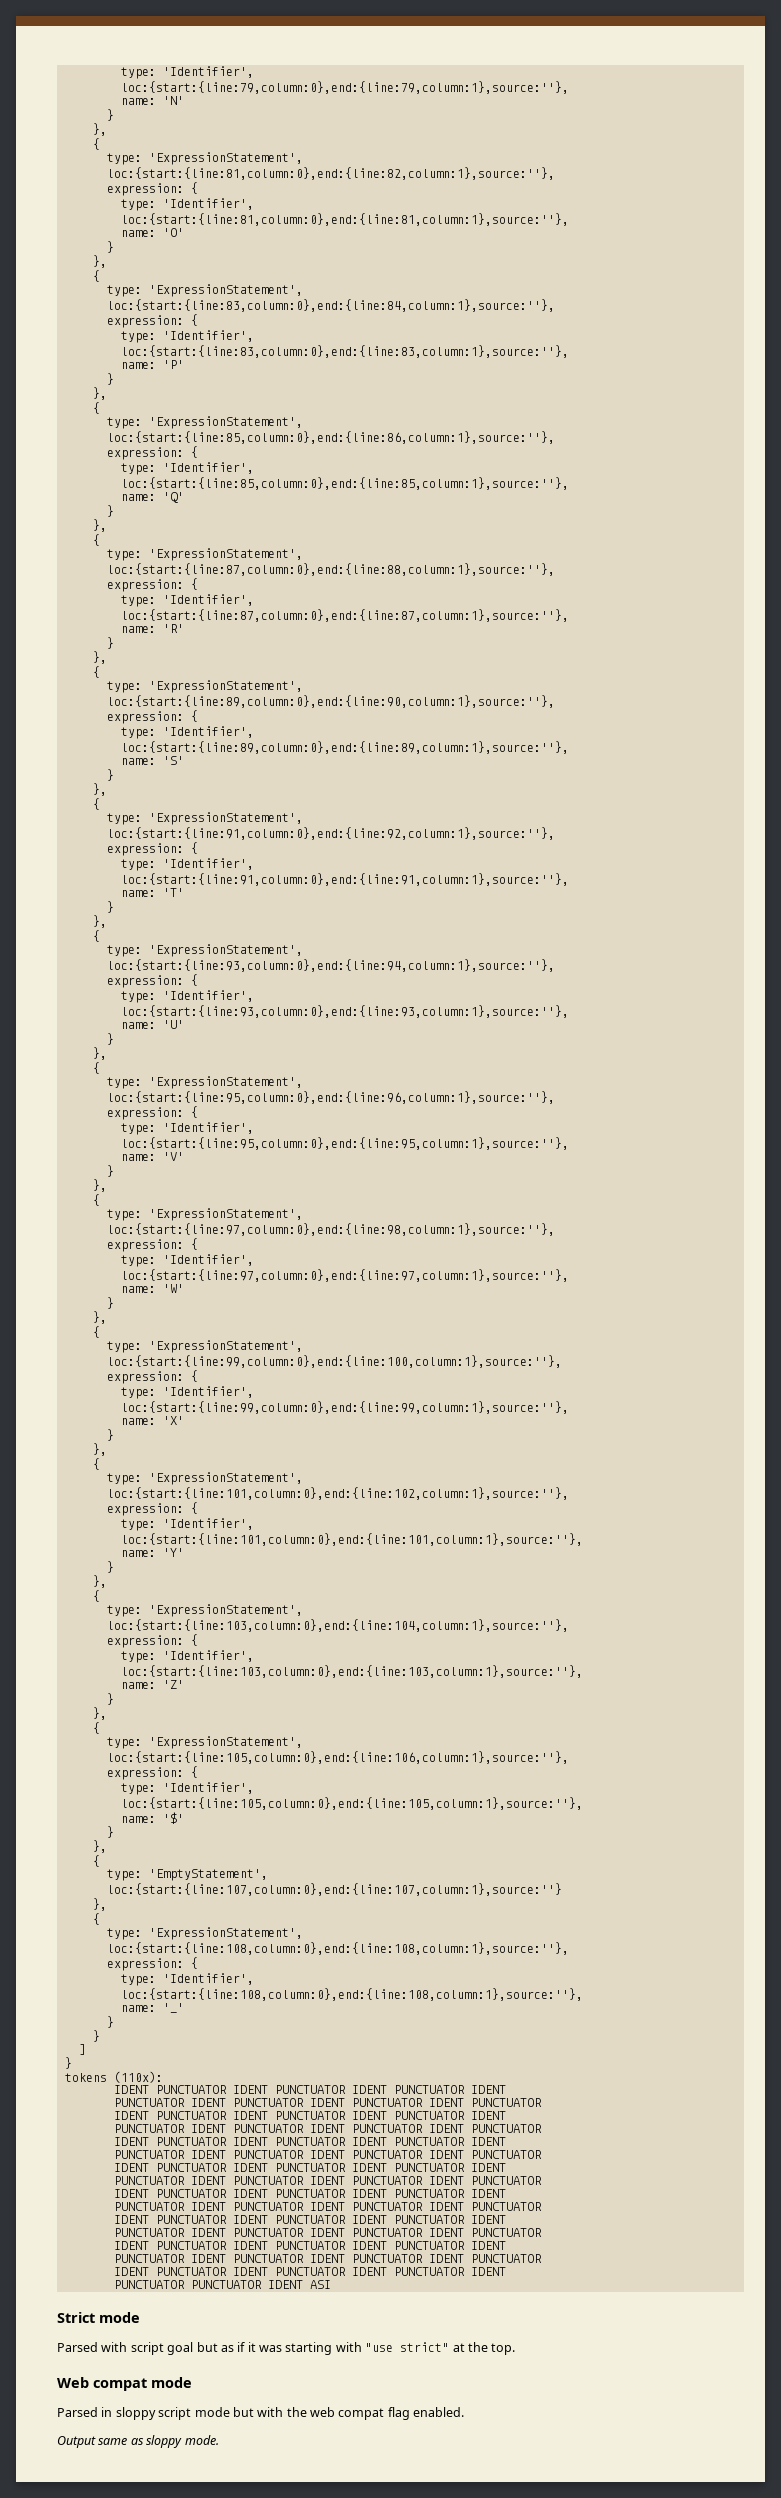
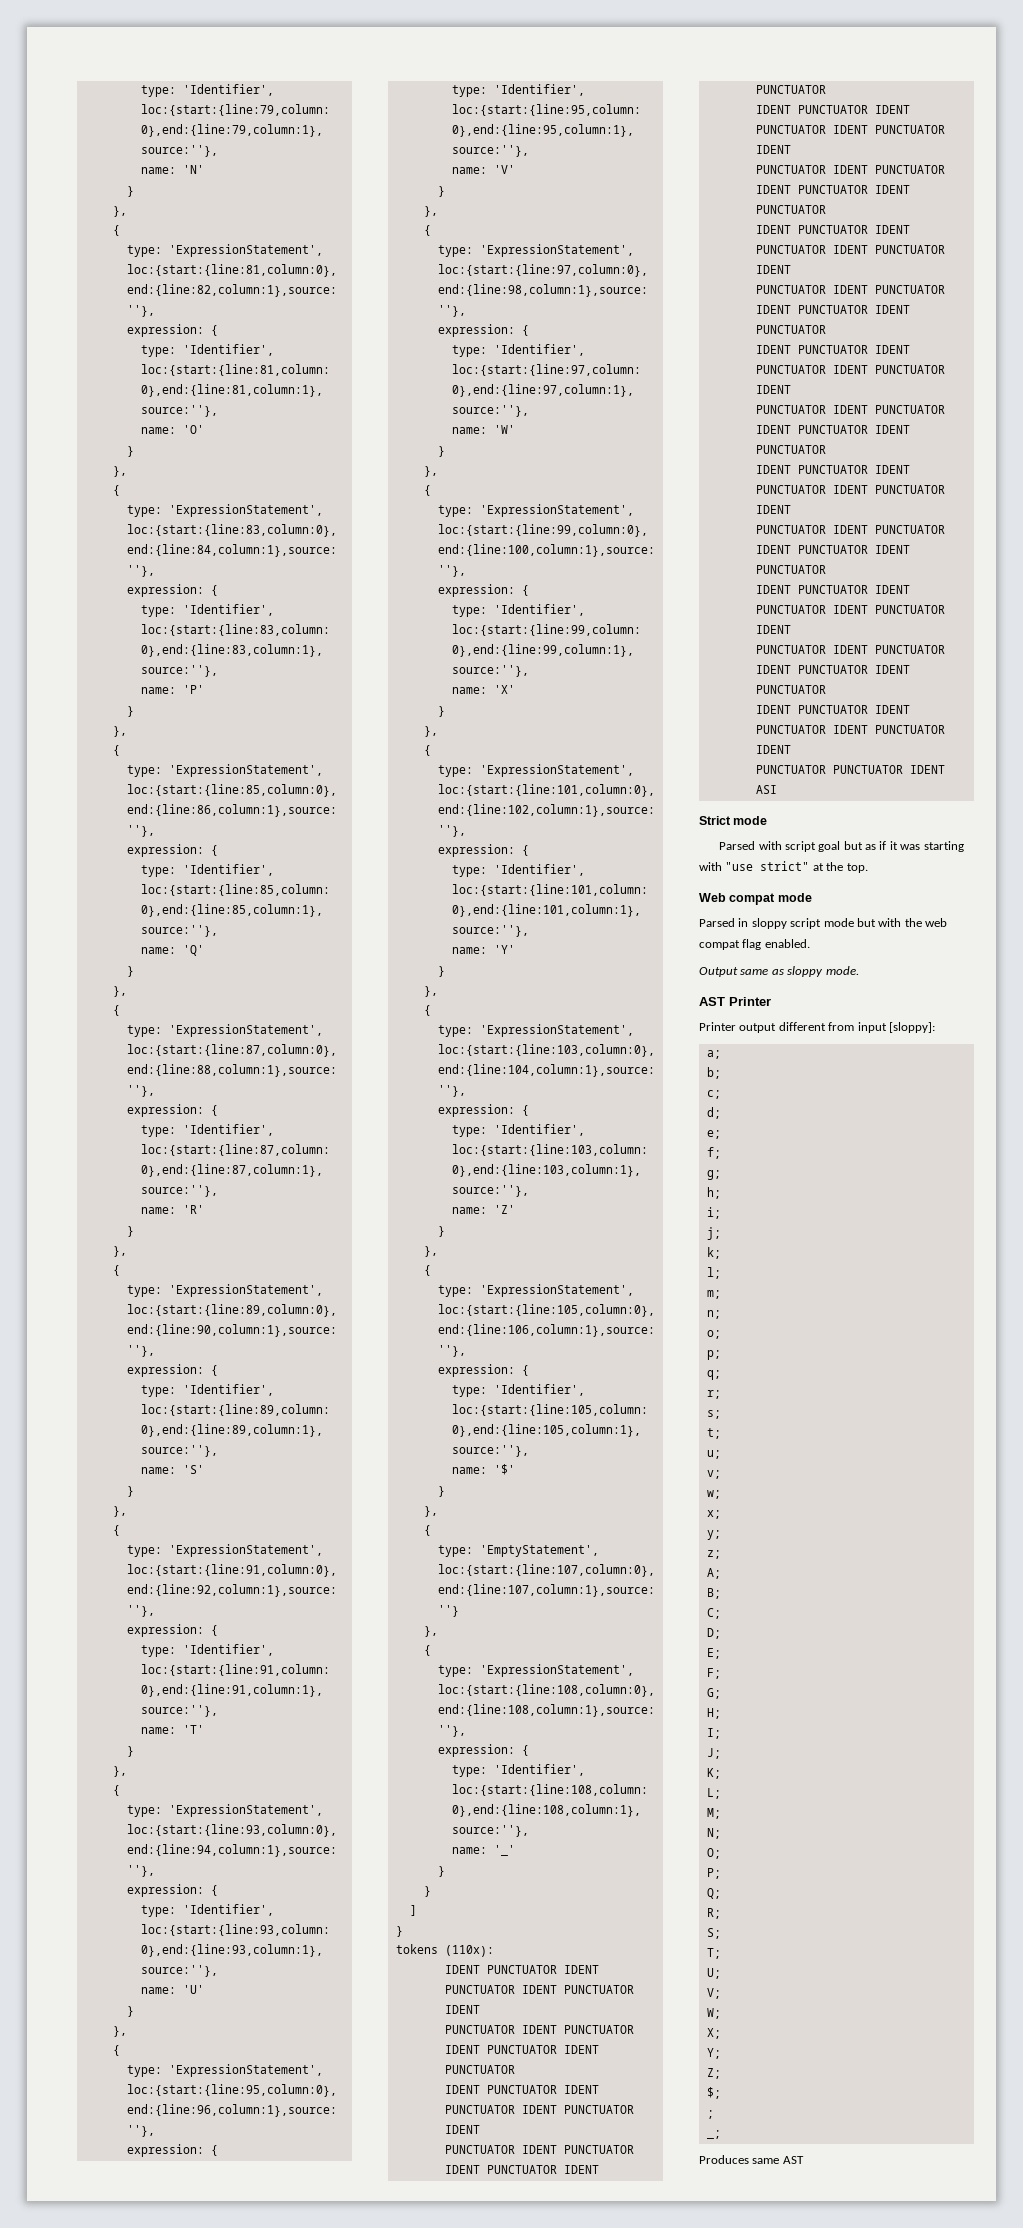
(219, 2440) none -> [699,997,771,1006] [699,1022,935,1033] [706,1050,721,1059] [706,1067,721,1079] [706,1090,721,1099] [706,1107,721,1119] [706,1130,721,1139] [706,1147,721,1159] [706,1170,721,1180] [706,1187,721,1199] [706,1207,721,1219] [706,1227,721,1240] [706,1247,721,1259] [706,1267,721,1279] [706,1290,721,1299] [706,1310,721,1319] [706,1330,721,1339] [706,1350,721,1360] [706,1370,721,1380] [706,1390,721,1399] [706,1410,721,1419] [706,1428,721,1439] [706,1450,721,1459] [706,1470,721,1479] [706,1490,721,1499] [706,1510,721,1519] [706,1530,721,1540] [706,1550,721,1559] [706,1568,721,1579] [706,1588,721,1599] [706,1608,721,1619] [706,1628,721,1639] [706,1648,721,1659] [706,1668,721,1679] [706,1688,721,1699] [706,1708,721,1719] [706,1728,721,1739] [706,1748,721,1759] [706,1768,721,1779] [706,1788,721,1799] [706,1808,721,1819] [706,1828,721,1839] [706,1848,721,1859] [706,1868,721,1879] [706,1888,721,1899] [706,1908,721,1919] [706,1928,721,1939] [706,1948,721,1959] [706,1968,721,1979] [706,1988,721,1999] [706,2008,721,2019] [706,2028,721,2039] [706,2048,721,2059] [706,2068,721,2079] [706,2087,721,2099] [706,2110,714,2119] [706,2130,721,2139] [699,2155,804,2164] // AST Printer // Printer output different from input [sloppy]: // a; // b; // c; // d; // e; // f; // g; // h; // i; // j; // k; // l; // m; // n; // o; // p; // q; // r; // s; // t; // u; // v; // w; // x; // y; // z; // A; // B; // C; // D; // E; // F; // G; // H; // I; // J; // K; // L; // M; // N; // O; // P; // Q; // R; // S; // T; // U; // V; // W; // X; // Y; // Z; // $; // ; // _; // Produces same AST

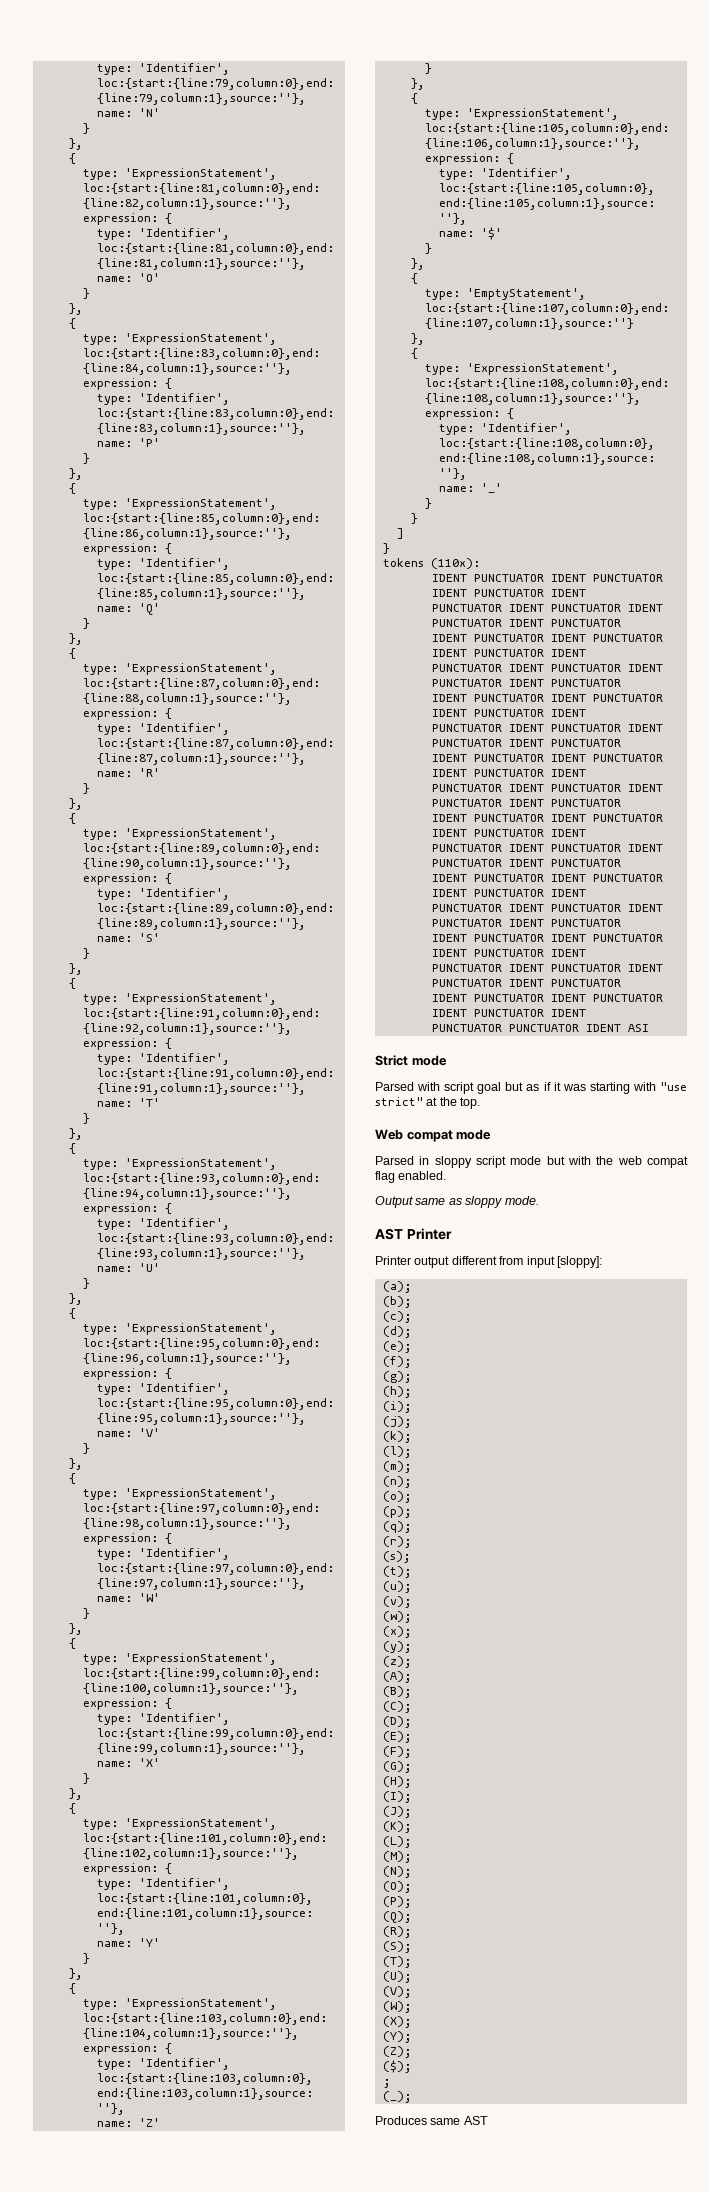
[706,1050,721,1059] [706,1067,721,1079] [706,1090,721,1099] [706,1107,721,1119] [706,1130,721,1139] [706,1147,721,1159] [706,1170,721,1180] [706,1187,721,1199] [706,1207,721,1219] [706,1227,721,1240] [706,1247,721,1259] [706,1267,721,1279] [706,1290,721,1299] [706,1310,721,1319] [706,1330,721,1339] [706,1350,721,1360] [706,1370,721,1380] [706,1390,721,1399] [706,1410,721,1419] [706,1428,721,1439] [706,1450,721,1459] [706,1470,721,1479] [706,1490,721,1499] [706,1510,721,1519] [706,1530,721,1540] [706,1550,721,1559] [706,1568,721,1579] [706,1588,721,1599] [706,1608,721,1619] [706,1628,721,1639] [706,1648,721,1659] [706,1668,721,1679] [706,1688,721,1699] [706,1708,721,1719] [706,1728,721,1739] [706,1748,721,1759] [706,1768,721,1779] [706,1788,721,1799] [706,1808,721,1819] [706,1828,721,1839] [706,1848,721,1859] [706,1868,721,1879] [706,1888,721,1899] [706,1908,721,1919] [706,1928,721,1939] [706,1948,721,1959] [706,1968,721,1979] [706,1988,721,1999] [706,2008,721,2019] [706,2028,721,2039] [706,2048,721,2059] [706,2068,721,2079] [706,2087,721,2099] a; // b; // c; // d; // e; // f; // g; // h; // i; // j; // k; // l; // m; // n; // o; // p; // q; // r; // s; // t; // u; // v; // w; // x; // y; // z; // A; // B; // C; // D; // E; // F; // G; // H; // I; // J; // K; // L; // M; // N; // O; // P; // Q; // R; // S; // T; // U; // V; // W; // X; // Y; // Z; // $; -> [382,1281,412,1293] [382,1296,412,1308] [382,1311,412,1323] [382,1326,412,1338] [382,1341,412,1353] [382,1356,412,1368] [382,1371,412,1383] [382,1386,412,1398] [382,1401,412,1413] [382,1416,412,1428] [382,1431,412,1443] [382,1446,412,1458] [382,1461,412,1473] [382,1476,412,1488] [382,1491,412,1503] [382,1506,412,1518] [382,1521,412,1533] [382,1536,412,1548] [382,1551,411,1563] [382,1566,412,1578] [382,1581,412,1593] [382,1596,412,1608] [382,1611,412,1623] [382,1626,412,1638] [382,1641,412,1653] [382,1656,412,1668] [382,1671,412,1683] [382,1686,412,1698] [382,1701,412,1713] [382,1716,412,1728] [382,1731,412,1743] [382,1746,412,1758] [382,1761,412,1773] [382,1776,412,1788] [382,1791,412,1803] [382,1806,412,1818] [382,1821,412,1833] [382,1836,412,1848] [382,1851,412,1863] [382,1866,412,1878] [382,1881,412,1893] [382,1896,412,1908] [382,1911,412,1923] [382,1926,412,1938] [382,1941,412,1953] [382,1956,412,1968] [382,1971,412,1983] [382,1986,412,1998] [382,2001,412,2013] [382,2016,412,2028] [382,2031,412,2043] [382,2046,412,2058] [382,2060,412,2073] (a); // (b); // (c); // (d); // (e); // (f); // (g); // (h); // (i); // (j); // (k); // (l); // (m); // (n); // (o); // (p); // (q); // (r); // (s); // (t); // (u); // (v); // (w); // (x); // (y); // (z); // (A); // (B); // (C); // (D); // (E); // (F); // (G); // (H); // (I); // (J); // (K); // (L); // (M); // (N); // (O); // (P); // (Q); // (R); // (S); // (T); // (U); // (V); // (W); // (X); // (Y); // (Z); // ($);
[706,2130,721,2139] _; -> [382,2091,412,2103] (_);

